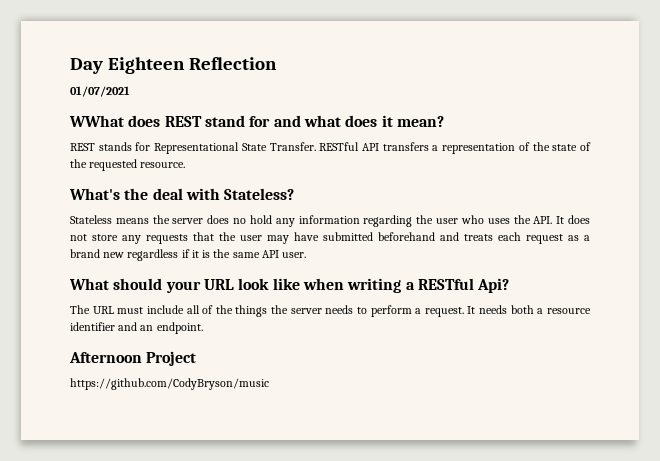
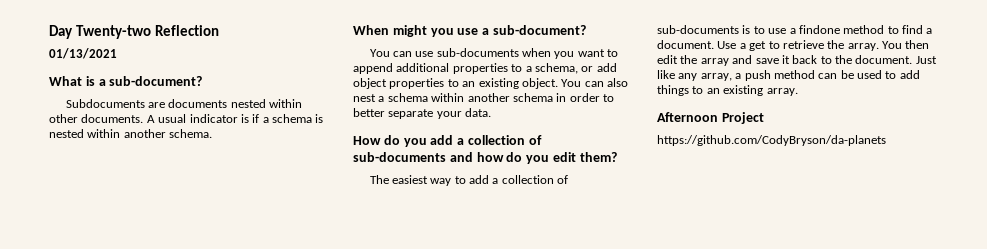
[107,57,185,74] Eighteen -> [75,25,151,39] Twenty-two
[70,86,130,97] [69,115,444,127] [70,142,592,154] [70,159,186,171] [69,188,295,200] [70,215,590,227] [70,232,590,244] [70,249,307,261] [69,278,510,293] [70,305,592,317] [70,322,203,334] 01/07/2021 // WWhat does REST stand for and what does it mean? // REST stands for Representational State Transfer. RESTful API transfers a representation of the state of the requested resource. // What's the deal with Stateless? // Stateless means the server does no hold any information regarding the user who uses the API. It does not store any requests that the user may have submitted beforehand and treats each request as a brand new regardless if it is the same API user. // What should your URL look like when writing a RESTful Api? // The URL must include all of the things the server needs to perform a request. It needs both a resource identifier and an endpoint. -> [49,48,117,59] [49,76,203,86] [65,99,303,108] [49,114,324,123] [49,129,213,138] [353,25,586,37] [369,48,619,59] [353,63,617,74] [353,78,628,89] [353,93,614,102] [353,108,492,119] [353,135,542,147] [353,152,617,164] [369,175,569,186] [657,25,933,34] [657,40,930,51] [657,55,937,66] [657,70,920,81] [657,85,798,96] 01/13/2021 // What is a sub-document? // Subdocuments are documents nested within other documents. A usual indicator is if a schema is nested within another schema. // When might you use a sub-document? // You can use sub-documents when you want to append additional properties to a schema, or add object properties to an existing object. You can also nest a schema within another schema in order to better separate your data. // How do you add a collection of sub-documents and how do you edit them? // The easiest way to add a collection of sub-documents is to use a findone method to find a document. Use a get to retrieve the array. You then edit the array and save it back to the document. Just like any array, a push method can be used to add things to an existing array.
[70,378,269,390] https://github.com/CodyBryson/music -> [657,135,886,146] https://github.com/CodyBryson/da-planets

